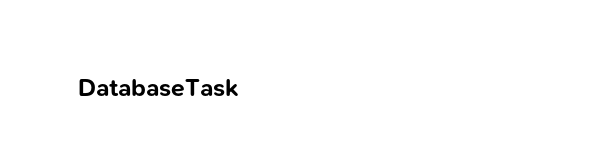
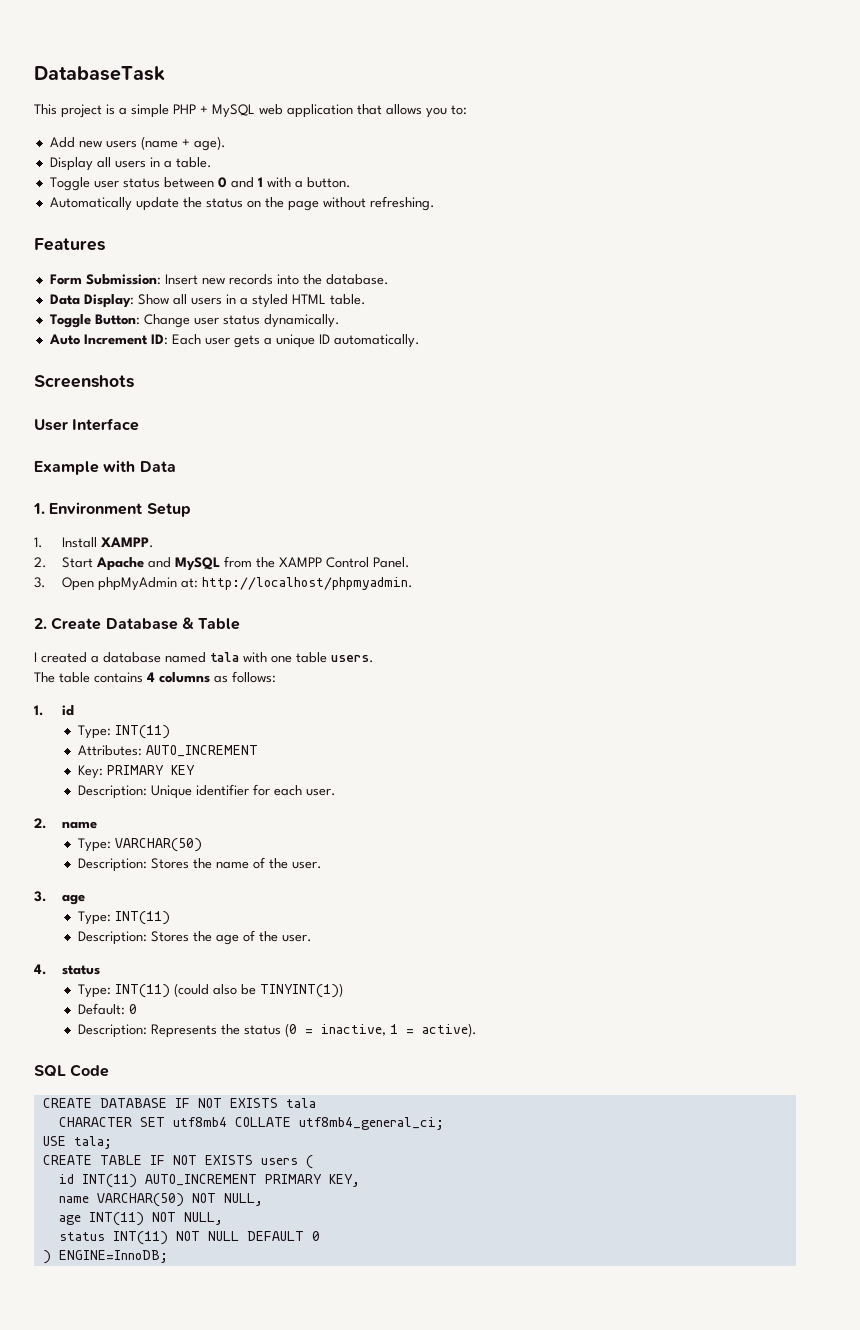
(239, 88) none -> [34,104,467,118] [49,136,226,151] [49,157,212,171] [49,177,351,191] [49,196,435,211] [34,238,105,251] [49,274,389,285] [49,294,366,308] [49,314,340,328] [48,334,420,348] [34,375,134,388] [34,418,140,431] [34,460,176,475] [33,502,191,517] [34,537,154,548] [34,556,410,571] [34,577,413,591] [34,617,241,630] [34,652,374,663] [34,671,276,683] [34,705,74,716] [77,725,170,739] [77,745,258,757] [77,765,195,779] [77,784,336,799] [34,818,97,829] [77,838,202,852] [77,857,322,872] [34,891,85,905] [77,911,170,925] [77,930,312,945] [34,964,100,975] [77,983,343,998] [77,1003,137,1015] [77,1023,477,1038] [34,1064,110,1077] [42,1098,316,1108] [58,1117,444,1130] [42,1136,112,1149] [42,1155,313,1169] [58,1174,360,1188] [58,1193,263,1207] [58,1212,223,1226] [58,1231,320,1245] [42,1250,168,1264] // This project is a simple PHP + MySQL web application that allows you to: // Add new users (name + age). // Display all users in a table. // Toggle user status between 0 and 1 with a button. // Automatically update the status on the page without refreshing. // Features // Form Submission: Insert new records into the database. // Data Display: Show all users in a styled HTML table. // Toggle Button: Change user status dynamically. // Auto Increment ID: Each user gets a unique ID automatically. // Screenshots // User Interface // Example with Data // 1. Environment Setup // 1. Install XAMPP. // 2. Start Apache and MySQL from the XAMPP Control Panel. // 3. Open phpMyAdmin at: http://localhost/phpmyadmin. // 2. Create Database & Table // I created a database named tala with one table users. // The table contains 4 columns as follows: // 1. id // Type: INT(11) // Attributes: AUTO_INCREMENT // Key: PRIMARY KEY // Description: Unique identifier for each user. // 2. name // Type: VARCHAR(50) // Description: Stores the name of the user. // 3. age // Type: INT(11) // Description: Stores the age of the user. // 4. status // Type: INT(11) (could also be TINYINT(1)) // Default: 0 // Description: Represents the status (0 = inactive, 1 = active). // SQL Code // CREATE DATABASE IF NOT EXISTS tala // CHARACTER SET utf8mb4 COLLATE utf8mb4_general_ci; // USE tala; // CREATE TABLE IF NOT EXISTS users ( // id INT(11) AUTO_INCREMENT PRIMARY KEY, // name VARCHAR(50) NOT NULL, // age INT(11) NOT NULL, // status INT(11) NOT NULL DEFAULT 0 // ) ENGINE=InnoDB;

